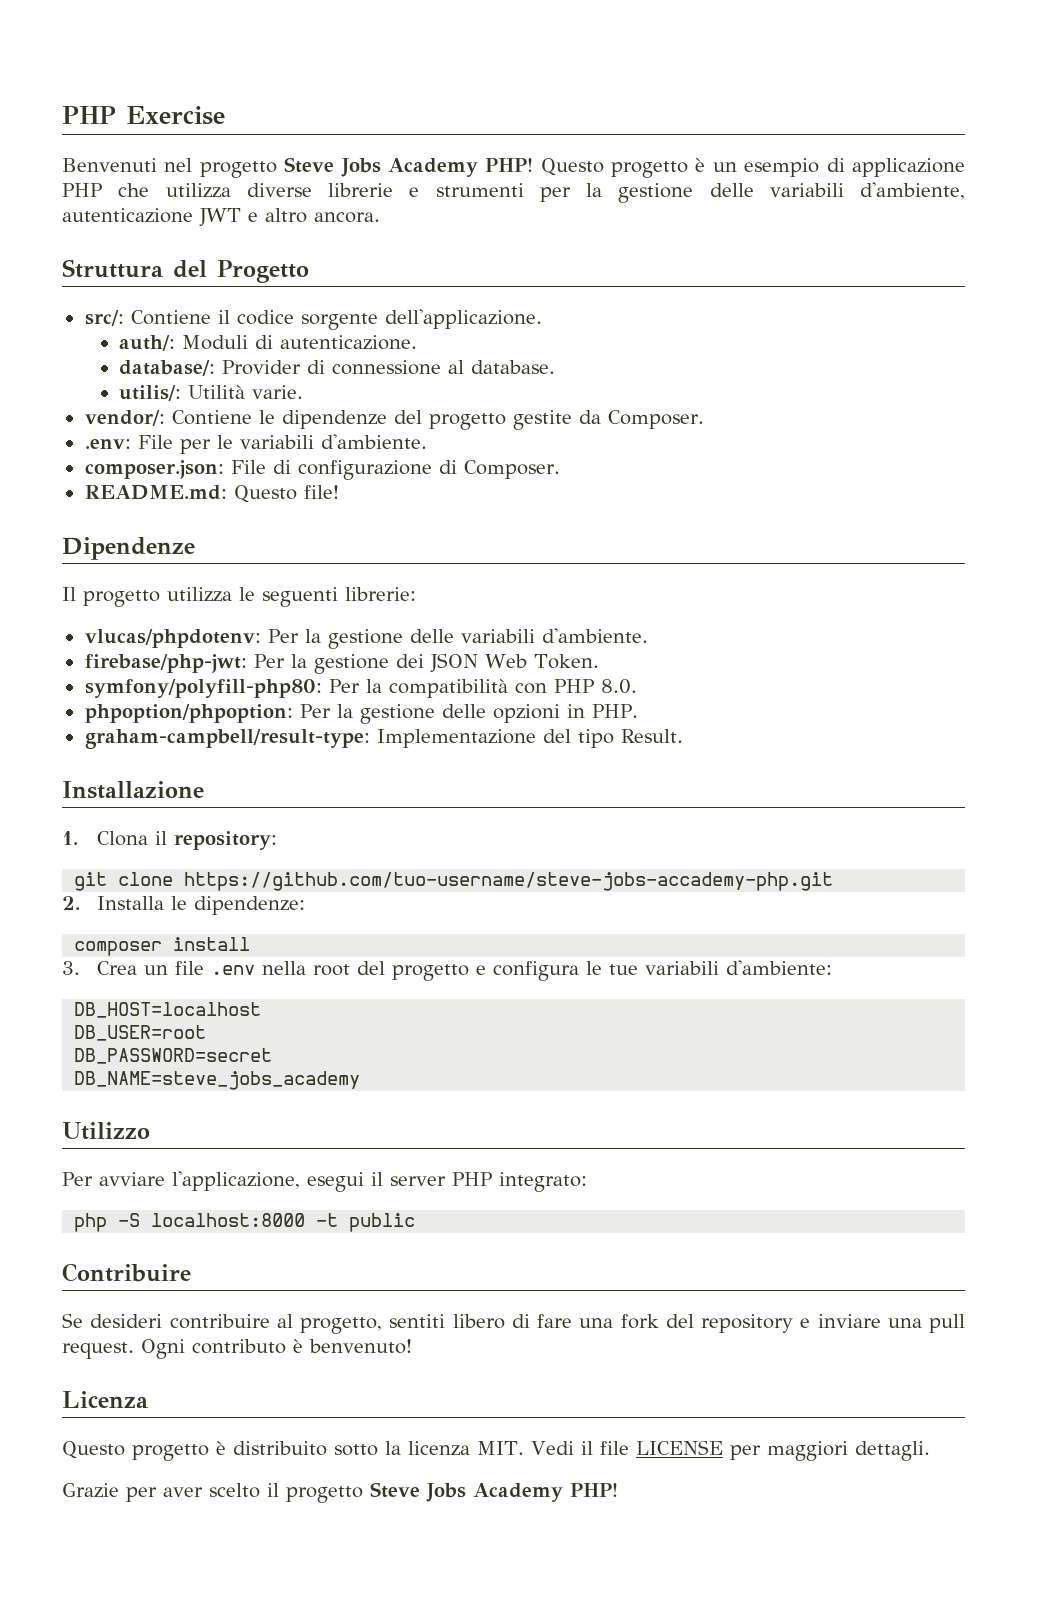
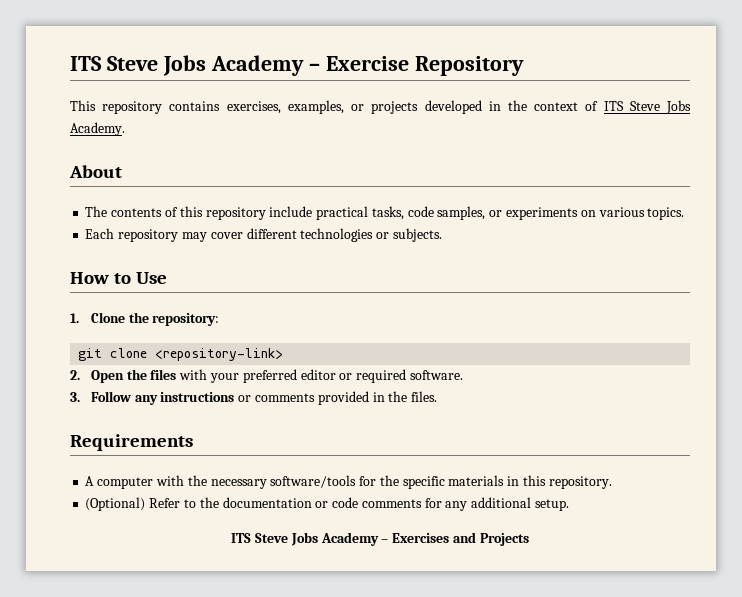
[62,106,225,125] [62,157,965,178] [62,182,965,203] [62,208,380,227] [62,259,309,283] [84,309,542,330] [119,335,418,351] [119,360,556,376] [119,385,304,401] [84,410,704,430] [84,434,427,454] [84,460,560,480] [84,485,339,503] [62,537,195,560] [62,587,416,607] [84,628,648,649] [84,653,599,674] [84,679,637,698] [84,704,638,724] [84,729,683,749] [62,781,204,799] PHP Exercise // Benvenuti nel progetto Steve Jobs Academy PHP! Questo progetto è un esempio di applicazione PHP che utilizza diverse librerie e strumenti per la gestione delle variabili d'ambiente, autenticazione JWT e altro ancora. // Struttura del Progetto // src/: Contiene il codice sorgente dell'applicazione. // auth/: Moduli di autenticazione. // database/: Provider di connessione al database. // utilis/: Utilità varie. // vendor/: Contiene le dipendenze del progetto gestite da Composer. // .env: File per le variabili d'ambiente. // composer.json: File di configurazione di Composer. // README.md: Questo file! // Dipendenze // Il progetto utilizza le seguenti librerie: // vlucas/phpdotenv: Per la gestione delle variabili d'ambiente. // firebase/php-jwt: Per la gestione dei JSON Web Token. // symfony/polyfill-php80: Per la compatibilità con PHP 8.0. // phpoption/phpoption: Per la gestione delle opzioni in PHP. // graham-campbell/result-type: Implementazione del tipo Result. // Installazione -> [70,55,524,76] [70,100,691,114] [70,122,125,136] [69,165,122,178] [85,206,685,220] [85,228,442,242] [70,272,168,284] ITS Steve Jobs Academy – Exercise Repository // This repository contains exercises, examples, or projects developed in the context of ITS Steve Jobs Academy. // About // The contents of this repository include practical tasks, code samples, or experiments on various topics. // Each repository may cover different technologies or subjects. // How to Use
[96,831,167,846] Clona il -> [90,312,149,323] Clone the
[184,872,834,891] https://github.com/tuo-username/steve-jobs-accademy-php.git -> [155,348,284,361] <repository-link>
[96,896,305,915] [74,937,251,956] [62,960,832,981] [74,1002,262,1018] [74,1025,207,1041] [74,1048,273,1064] [74,1071,361,1090] [62,1122,150,1140] [62,1171,587,1192] [74,1213,416,1232] [62,1263,191,1282] [62,1313,965,1334] [62,1339,412,1359] [62,1391,148,1408] [62,1440,930,1461] [62,1482,618,1503] Installa le dipendenze: // composer install // 3. Crea un file .env nella root del progetto e configura le tue variabili d'ambiente: // DB_HOST=localhost // DB_USER=root // DB_PASSWORD=secret // DB_NAME=steve_jobs_academy // Utilizzo // Per avviare l'applicazione, esegui il server PHP integrato: // php -S localhost:8000 -t public // Contribuire // Se desideri contribuire al progetto, sentiti libero di fare una fork del repository e inviare una pull request. Ogni contributo è benvenuto! // Licenza // Questo progetto è distribuito sotto la licenza MIT. Vedi il file LICENSE per maggiori dettagli. // Grazie per aver scelto il progetto Steve Jobs Academy PHP! -> [90,369,463,383] [70,391,438,405] [70,434,193,451] [85,475,612,489] [85,497,569,511] [231,532,529,546] Open the files with your preferred editor or required software. // 3. Follow any instructions or comments provided in the files. // Requirements // A computer with the necessary software/tools for the specific materials in this repository. // (Optional) Refer to the documentation or code comments for any additional setup. // ITS Steve Jobs Academy – Exercises and Projects

